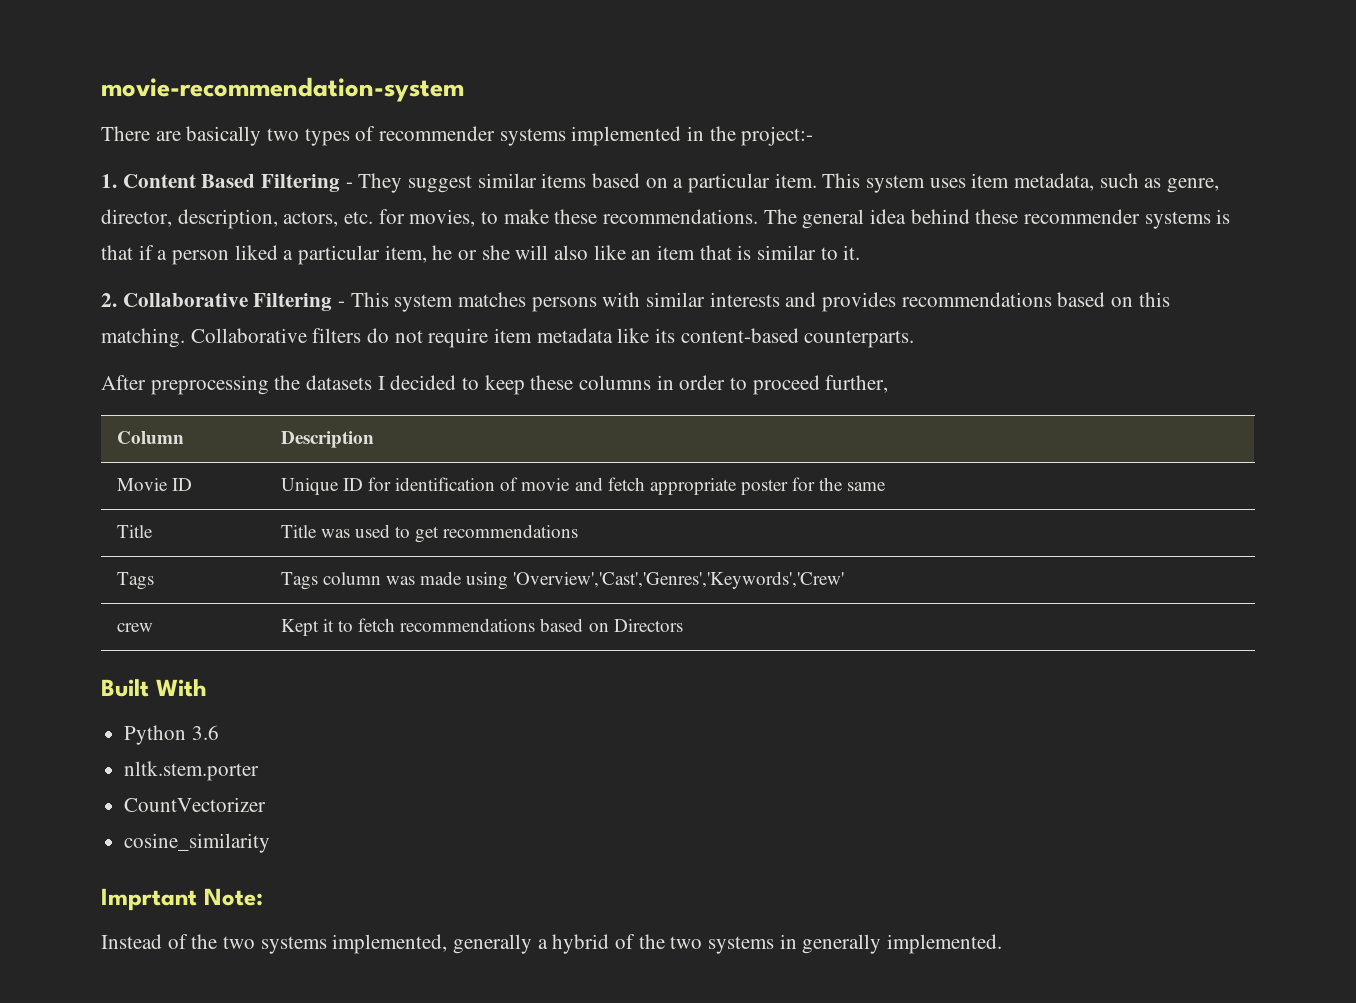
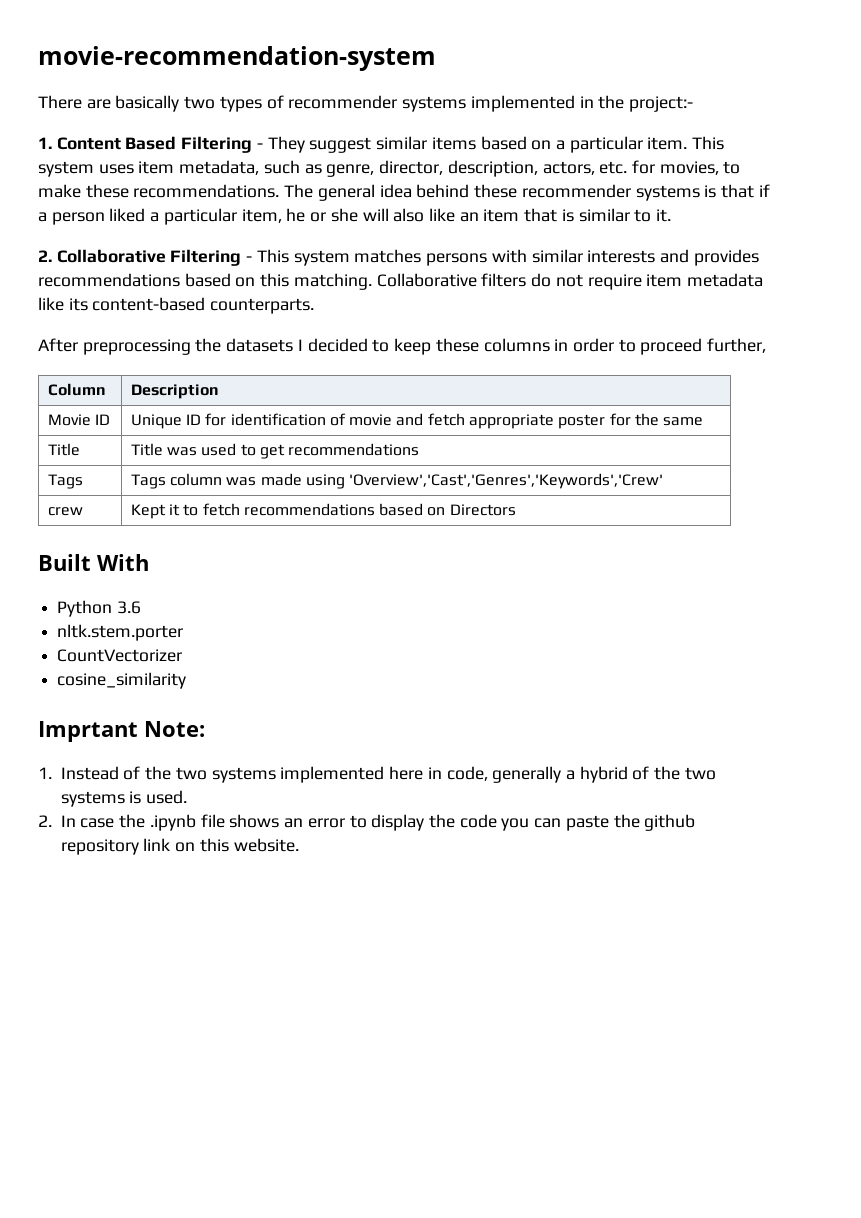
(263, 897) none -> [38,767,52,779] 1.
[332,934,448,954] implemented, -> [280,766,488,783] implemented here in code,
[779,934,1003,954] in generally implemented. -> [129,790,188,804] [38,814,696,831] [60,838,299,855] is used. // 2. In case the .ipynb file shows an error to display the code you can paste the github repository link on this website.

